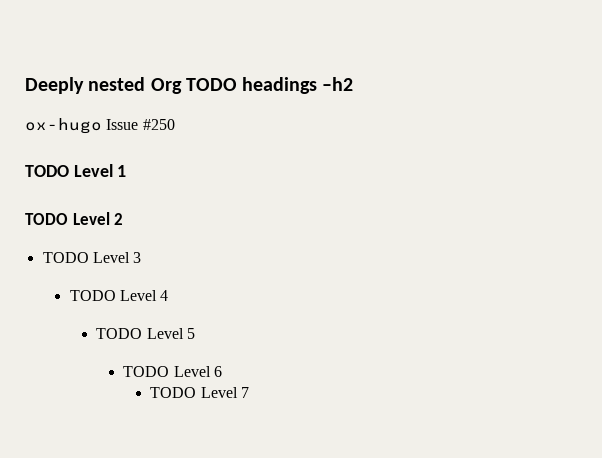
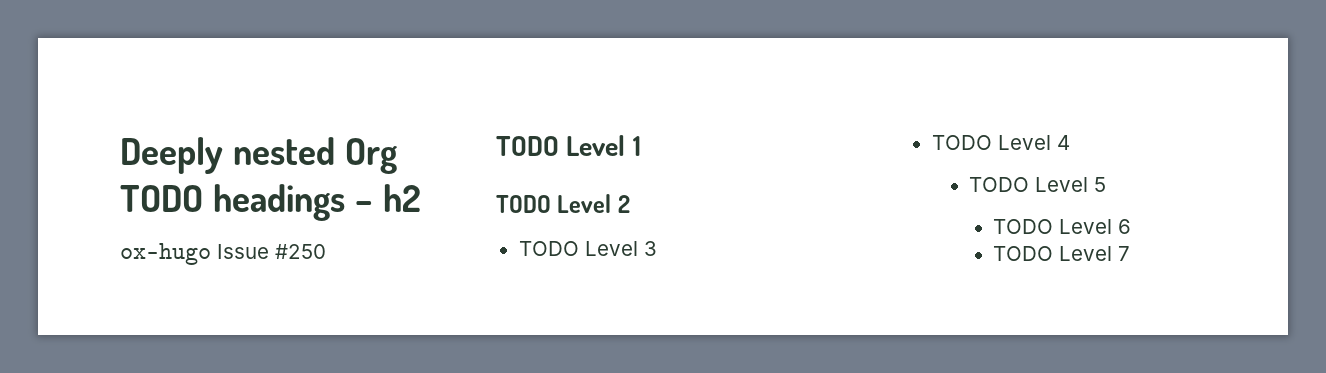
[322,77,354,91] –h2 -> [354,184,421,212] – h2

